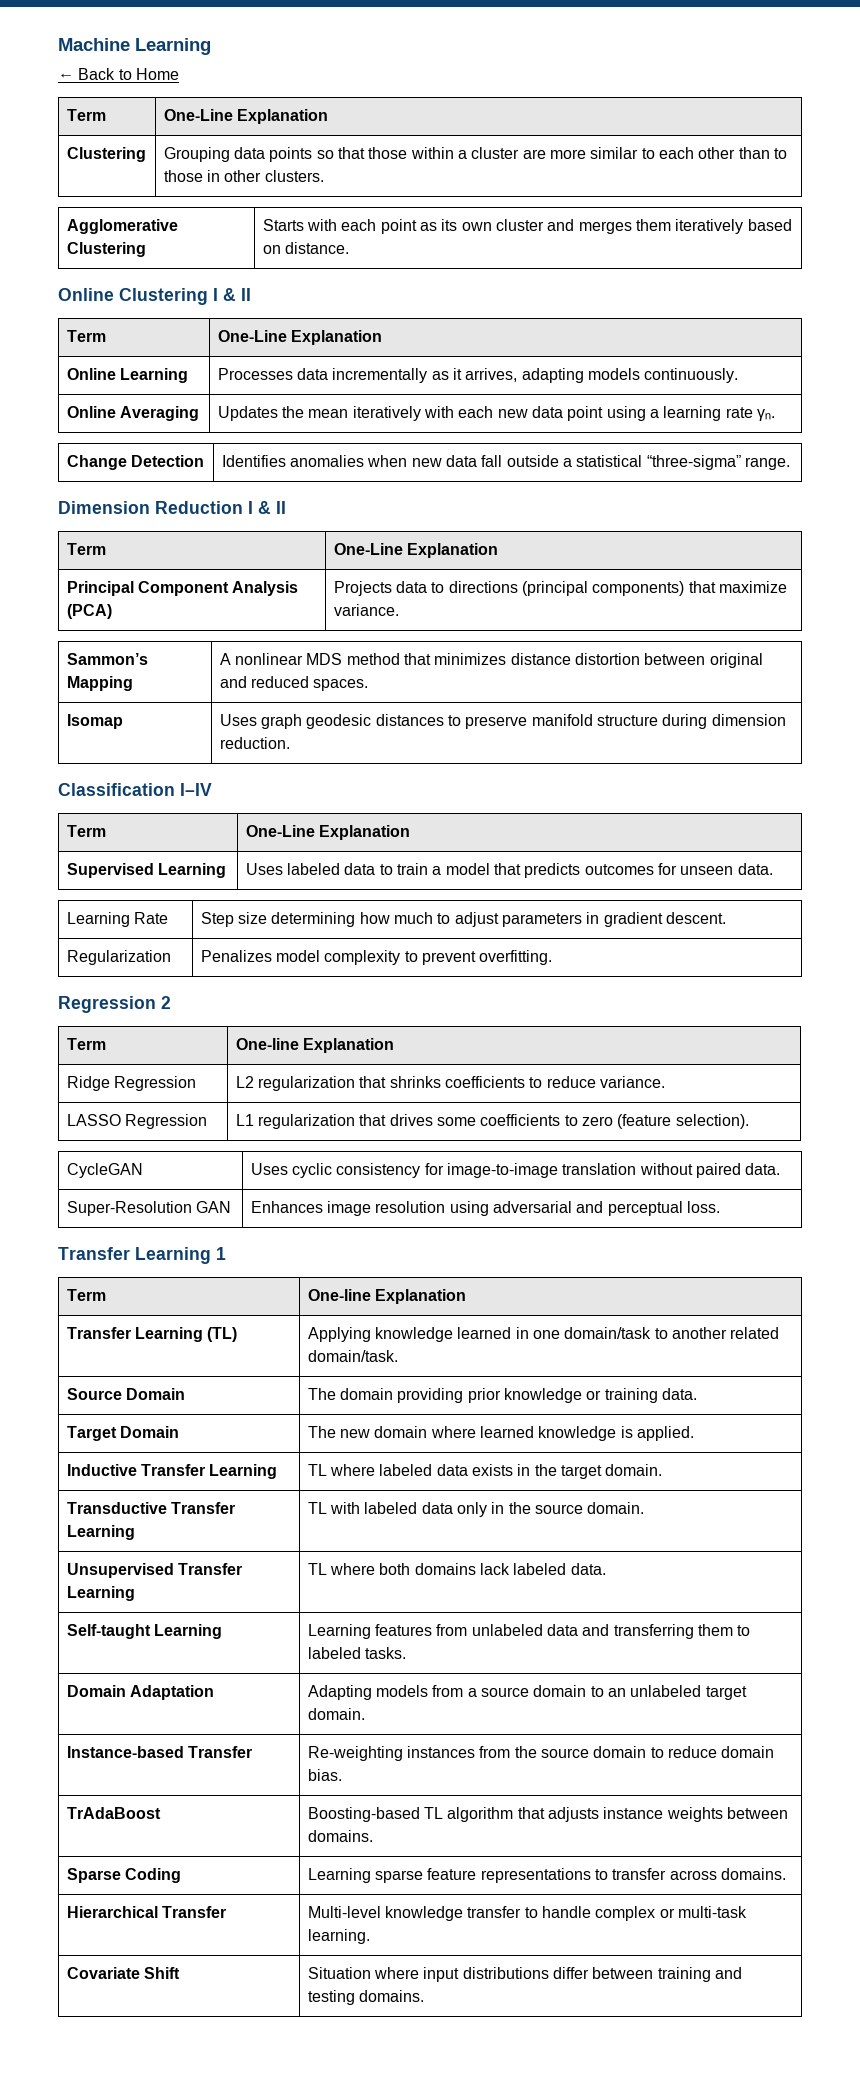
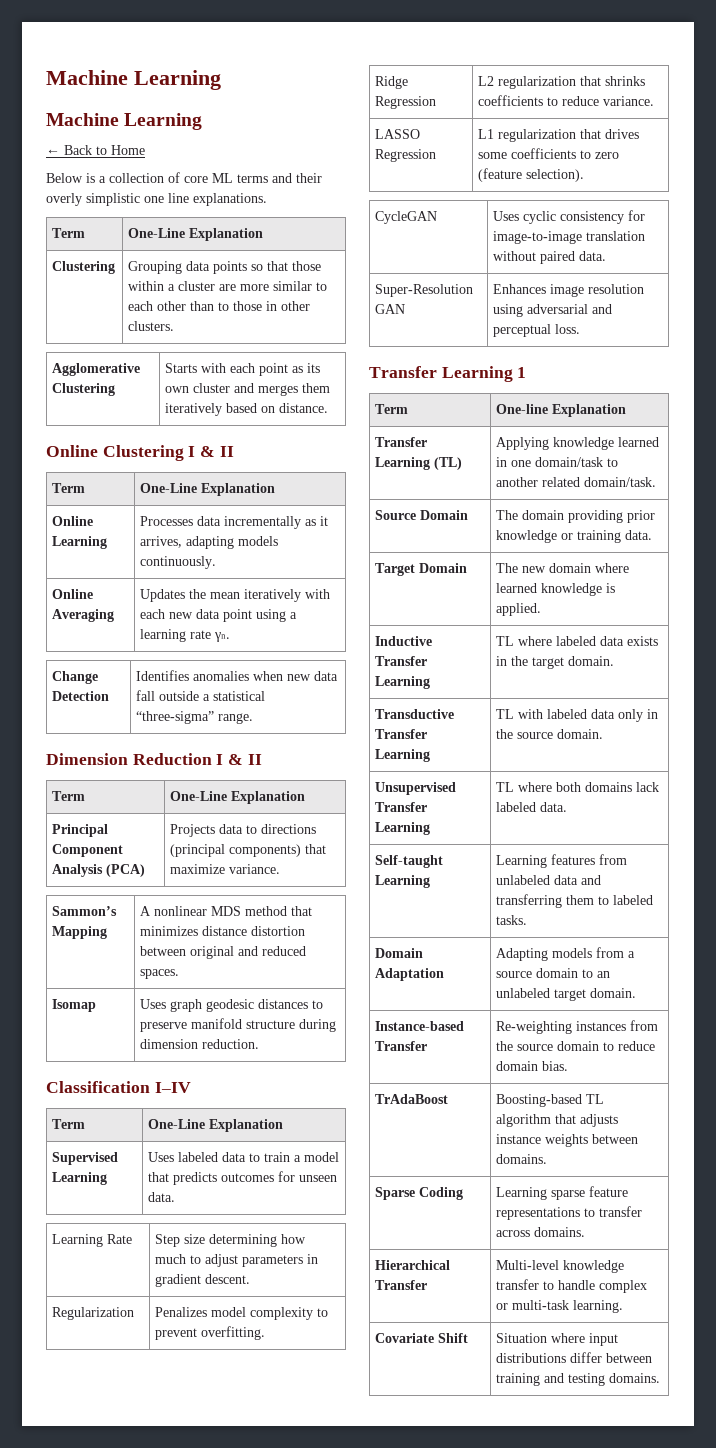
[58,38,211,55] Machine Learning -> [46,70,221,90] [46,113,203,130] Machine Learning // Machine Learning
(179, 74) none -> [46,172,322,183] [46,193,267,206] // Below is a collection of core ML terms and their overly simplistic one line explanations.
[58,996,171,1013] [66,1038,106,1050] [235,1038,395,1053] // Regression 2 // Term | One-line Explanation -> (266, 1333) none

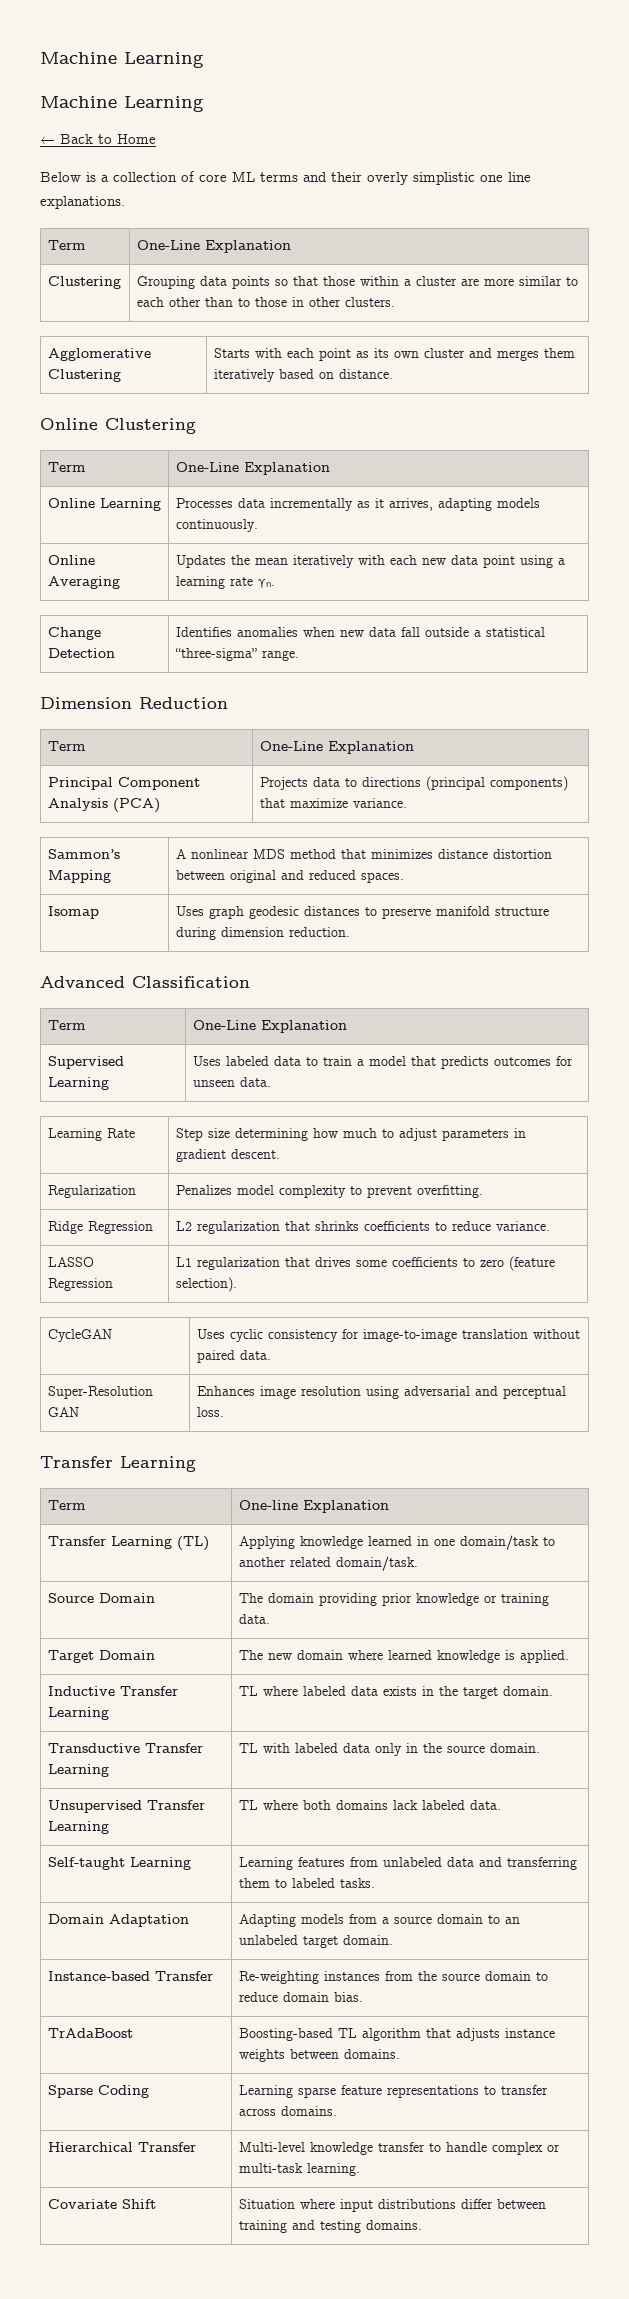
[188,446,234,457] I & II -> (196, 426) none
[216,754,262,765] I & II -> (228, 703) none
(260, 1044) none -> [40,976,125,988] Advanced
[154,1082,191,1093] I–IV -> (250, 982) none
[517,367,527,378] 1 -> (196, 1464) none

